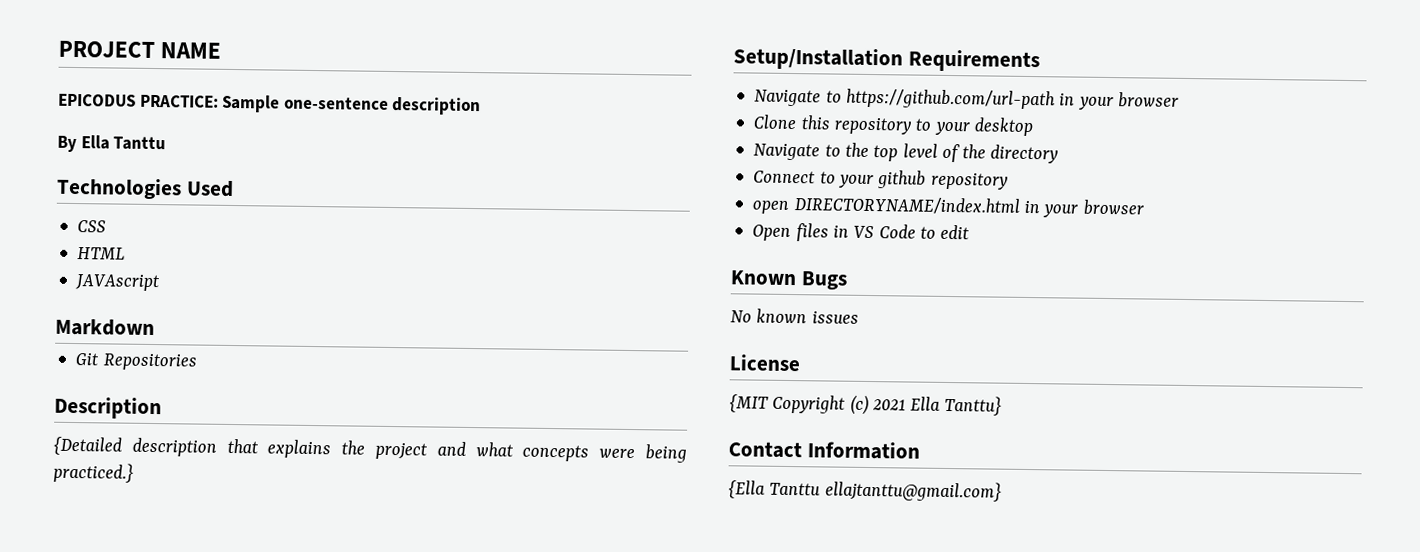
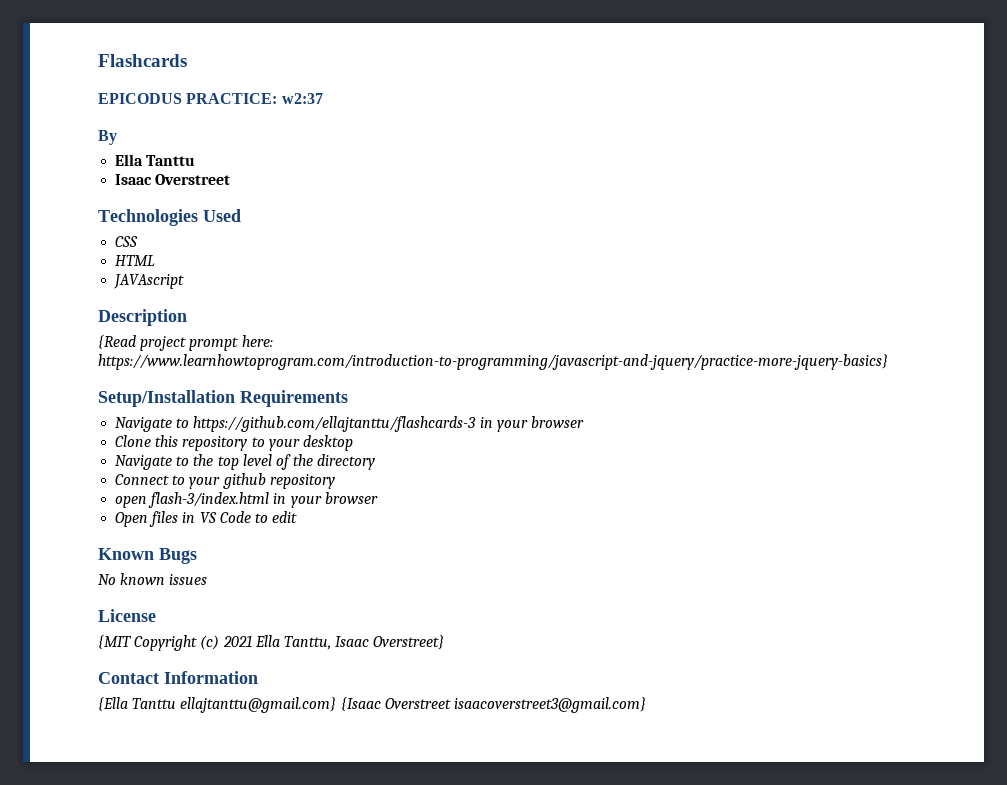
[58,40,222,59] PROJECT NAME -> [98,54,187,67] Flashcards
[222,94,482,116] Sample one-sentence description -> [281,93,323,104] w2:37
(77, 144) none -> (117, 137) //
(167, 143) none -> [115,174,231,185] // Isaac Overstreet
[55,318,155,337] [75,353,197,371] [54,396,162,420] [53,435,687,463] [53,462,134,483] Markdown // Git Repositories // Description // {Detailed description that explains the project and what concepts were being practiced.} -> [98,309,187,326] [98,335,273,351] [98,354,888,370] Description // {Read project prompt here: https://www.learnhowtoprogram.com/introduction-to-programming/javascript-and-jquery/practice-more-jquery-basics}
[845,88,1056,110] https://github.com/url-path -> [193,416,477,432] https://github.com/ellajtanttu/flashcards-3
[793,196,1020,215] DIRECTORYNAME/index.html -> [148,492,270,508] flash-3/index.html
[944,395,1003,416] Tanttu} -> [283,635,445,650] Tanttu, Isaac Overstreet}
(1002, 491) none -> [340,697,646,713] {Isaac Overstreet isaacoverstreet3@gmail.com}

